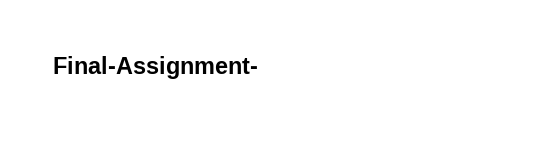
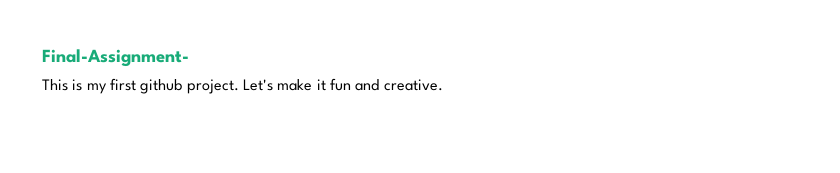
(258, 67) none -> [42,78,443,94] // This is my first github project. Let's make it fun and creative.

